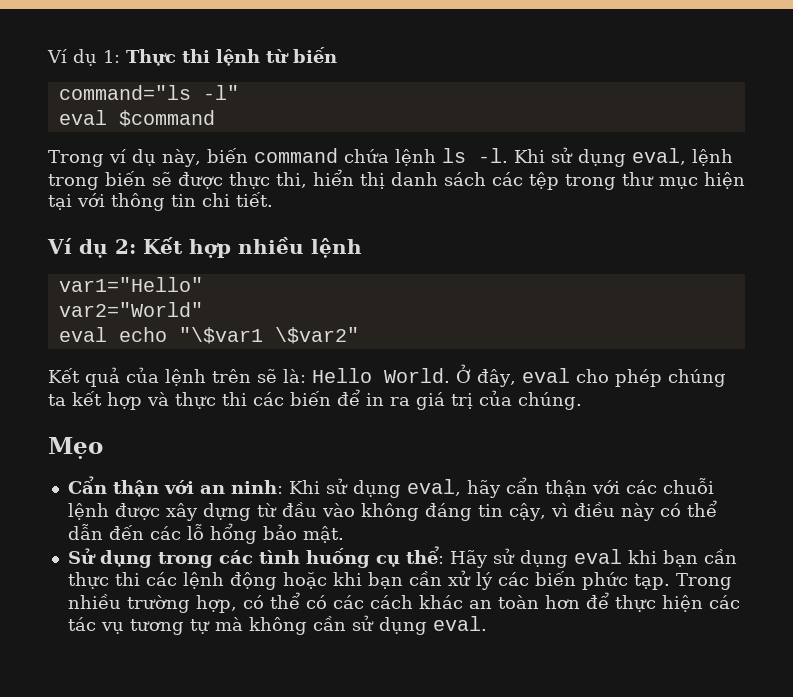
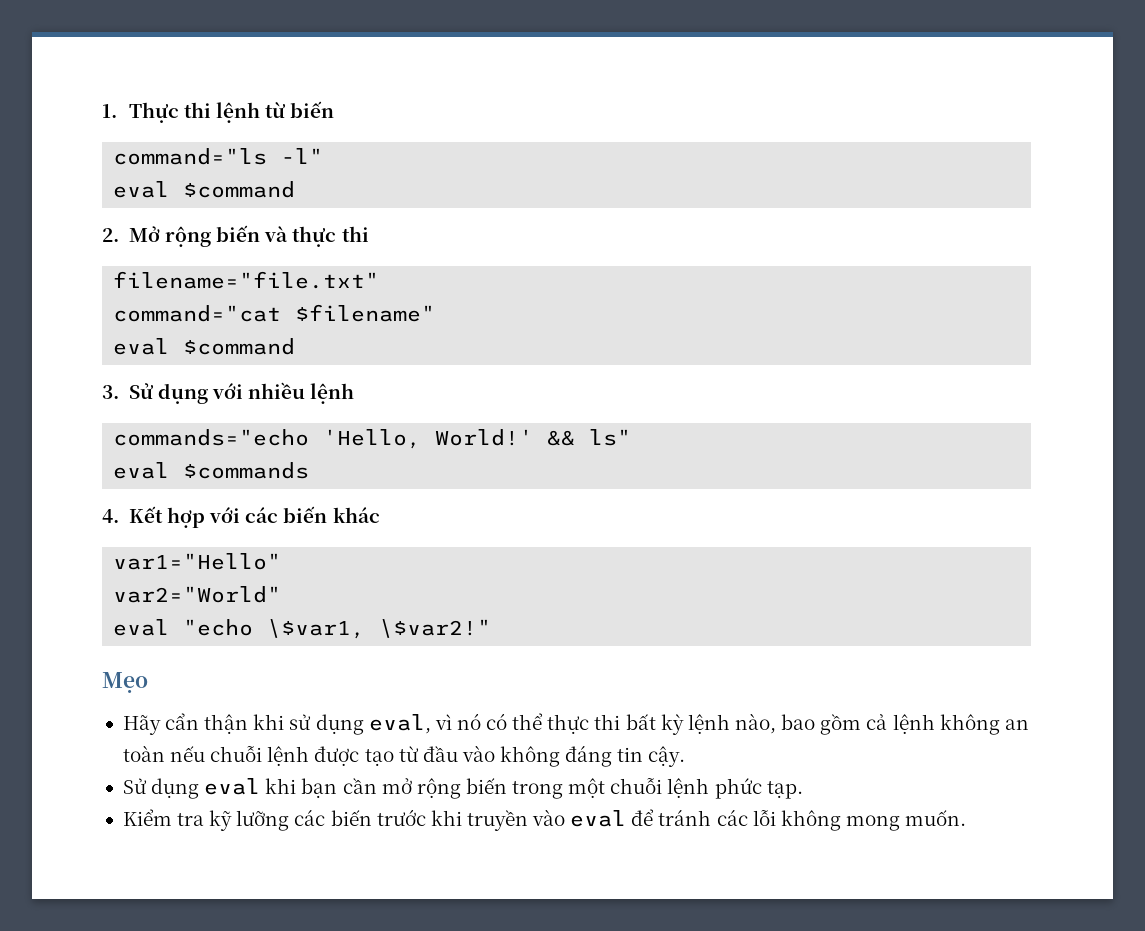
[47,49,120,66] Ví dụ 1: -> [102,104,117,118] 1.
[48,147,733,167] [48,169,745,190] [48,192,273,211] [47,237,362,258] [58,277,203,292] [58,302,203,317] [58,327,359,344] [48,364,726,387] [48,389,582,410] [48,437,103,459] [67,476,657,498] Trong ví dụ này, biến command chứa lệnh ls -l. Khi sử dụng eval, lệnh trong biến sẽ được thực thi, hiển thị danh sách các tệp trong thư mục hiện tại với thông tin chi tiết. // Ví dụ 2: Kết hợp nhiều lệnh // var1="Hello" // var2="World" // eval echo "\$var1 \$var2" // Kết quả của lệnh trên sẽ là: Hello World. Ở đây, eval cho phép chúng ta kết hợp và thực thi các biến để in ra giá trị của chúng. // Mẹo // Cẩn thận với an ninh: Khi sử dụng eval, hãy cẩn thận với các -> [102,225,369,247] [113,271,380,289] [113,304,436,322] [113,338,296,355] [102,382,355,404] [113,429,632,449] [113,462,310,479] [102,506,380,528] [113,553,282,570] [113,586,282,603] [113,619,492,639] [102,672,148,693] [122,713,1029,735] [122,745,206,762] 2. Mở rộng biến và thực thi // filename="file.txt" // command="cat $filename" // eval $command // 3. Sử dụng với nhiều lệnh // commands="echo 'Hello, World!' && ls" // eval $commands // 4. Kết hợp với các biến khác // var1="Hello" // var2="World" // eval "echo \$var1, \$var2!" // Mẹo // Hãy cẩn thận khi sử dụng eval, vì nó có thể thực thi bất kỳ lệnh nào, bao gồm cả lệnh không an toàn nếu
[165,503,251,521] xây dựng -> [364,749,394,766] tạo
[508,500,717,521] [67,523,344,544] [67,546,737,568] [67,570,732,590] [67,592,740,613] [67,615,487,635] cậy, vì điều này có thể dẫn đến các lỗ hổng bảo mật. // Sử dụng trong các tình huống cụ thể: Hãy sử dụng eval khi bạn cần thực thi các lệnh động hoặc khi bạn cần xử lý các biến phức tạp. Trong nhiều trường hợp, có thể có các cách khác an toàn hơn để thực hiện các tác vụ tương tự mà không cần sử dụng eval. -> [648,746,686,767] [122,778,803,799] [122,809,967,831] cậy. // Sử dụng eval khi bạn cần mở rộng biến trong một chuỗi lệnh phức tạp. // Kiểm tra kỹ lưỡng các biến trước khi truyền vào eval để tránh các lỗi không mong muốn.

